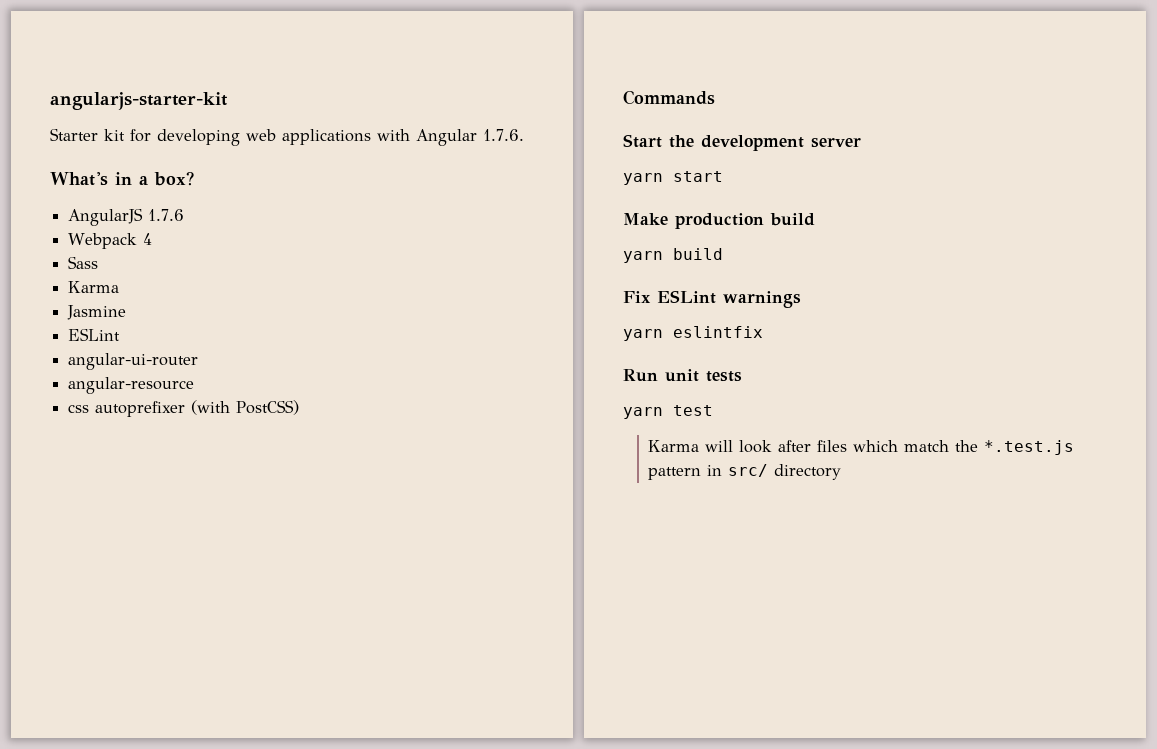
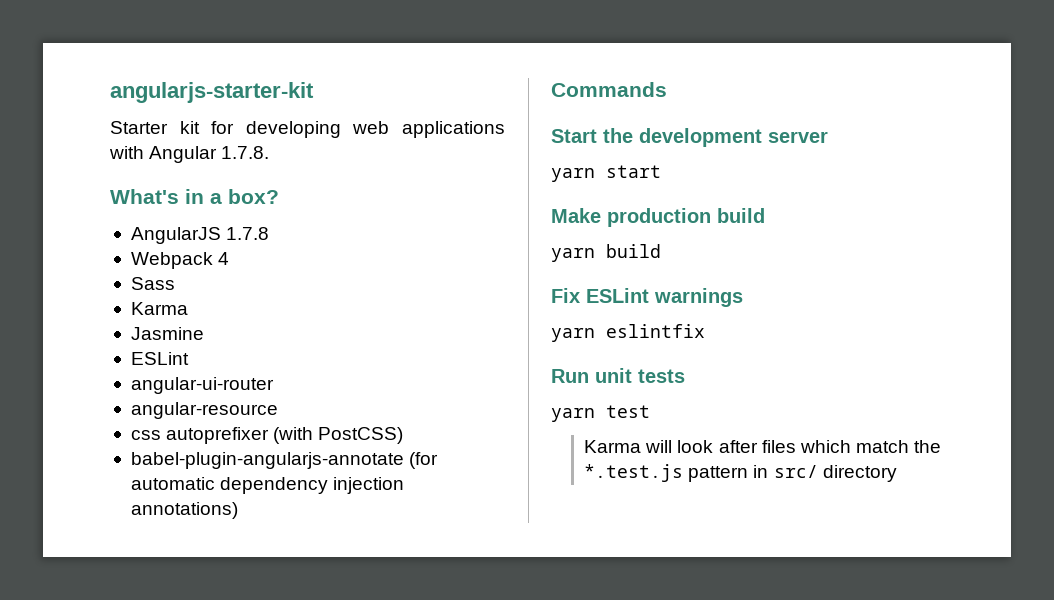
[483,129,524,141] 1.7.6. -> [221,146,270,159] 1.7.8.
[148,209,185,221] 1.7.6 -> [226,227,270,240] 1.7.8
(300, 407) none -> [130,452,439,469] [130,477,405,494] [130,502,238,519] // babel-plugin-angularjs-annotate (for automatic dependency injection annotations)

